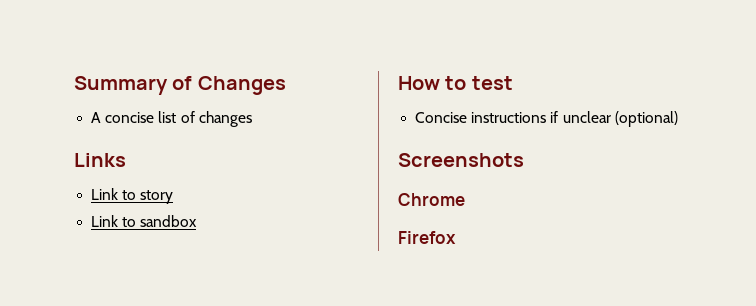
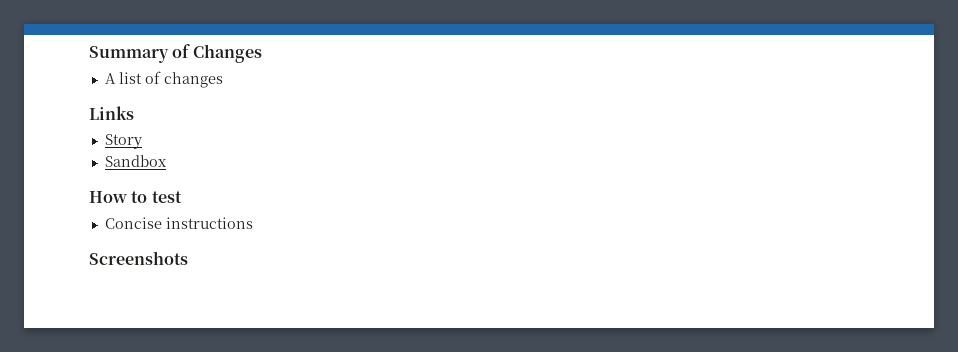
[105,112,155,123] concise -> (116, 78) none
[91,188,174,204] [91,215,198,227] Link to story // Link to sandbox -> [104,134,142,149] [104,155,167,167] Story // Sandbox
[550,111,678,127] if unclear (optional) -> (253, 223) none
[398,193,465,206] [398,231,456,244] // Chrome // Firefox -> (188, 258) none

